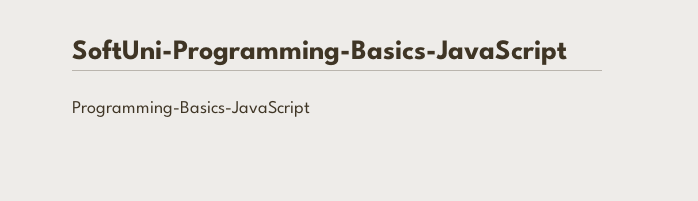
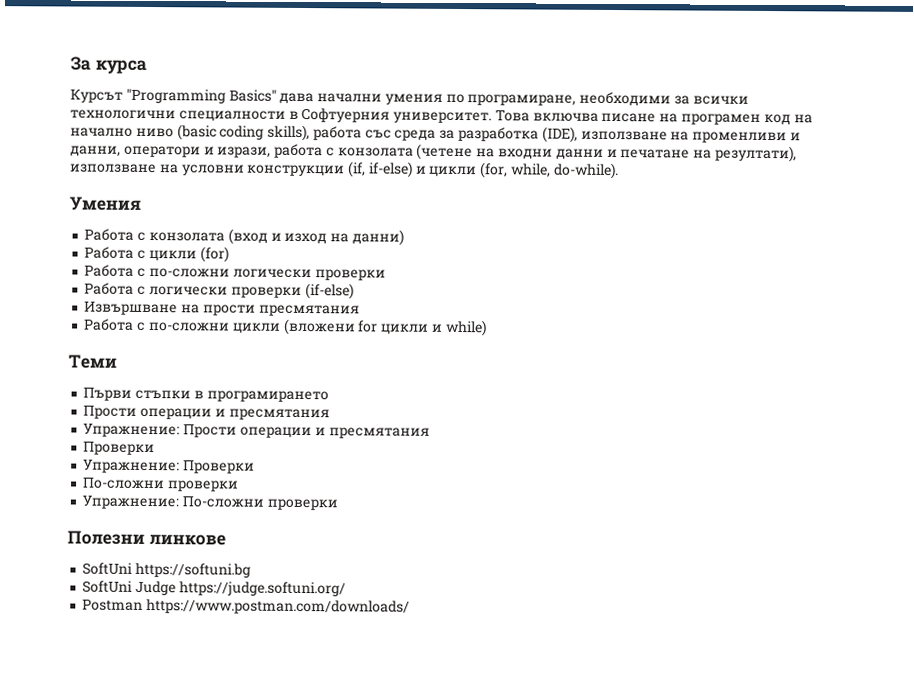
[72,39,567,66] [72,100,310,117] SoftUni-Programming-Basics-JavaScript // Programming-Basics-JavaScript -> [70,56,147,74] [70,88,749,107] [70,107,813,126] [70,124,801,144] [70,143,797,163] [70,161,619,180] [69,196,141,211] [84,228,404,246] [84,246,229,263] [84,264,386,281] [84,282,354,300] [84,301,360,317] [84,318,487,337] [68,354,117,369] [83,387,329,403] [83,405,330,421] [83,423,430,439] [83,441,156,456] [83,459,256,474] [83,477,240,492] [82,495,338,511] [67,530,226,546] [82,562,252,578] [82,580,346,597] [82,598,411,615] За курса // Курсът "Programming Basics" дава начални умения по програмиране, необходими за всички технологични специалности в Софтуерния университет. Това включва писане на програмен код на начално ниво (basic coding skills), работа със среда за разработка (IDE), използване на променливи и данни, оператори и изрази, работа с конзолата (четене на входни данни и печатане на резултати), използване на условни конструкции (if, if-else) и цикли (for, while, do-while). // Умения // Работа с конзолата (вход и изход на данни) // Работа с цикли (for) // Работа с по-сложни логически проверки // Работа с логически проверки (if-else) // Извършване на прости пресмятания // Работа с по-сложни цикли (вложени for цикли и while) // Теми // Първи стъпки в програмирането // Прости операции и пресмятания // Упражнение: Прости операции и пресмятания // Проверки // Упражнение: Проверки // По-сложни проверки // Упражнение: По-сложни проверки // Полезни линкове // SoftUni https://softuni.bg // SoftUni Judge https://judge.softuni.org/ // Postman https://www.postman.com/downloads/

